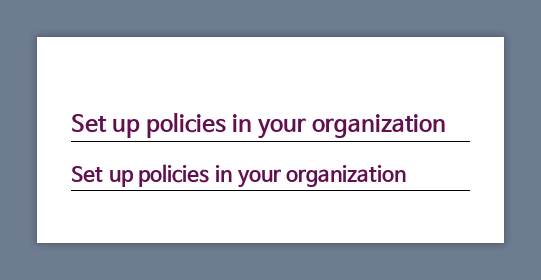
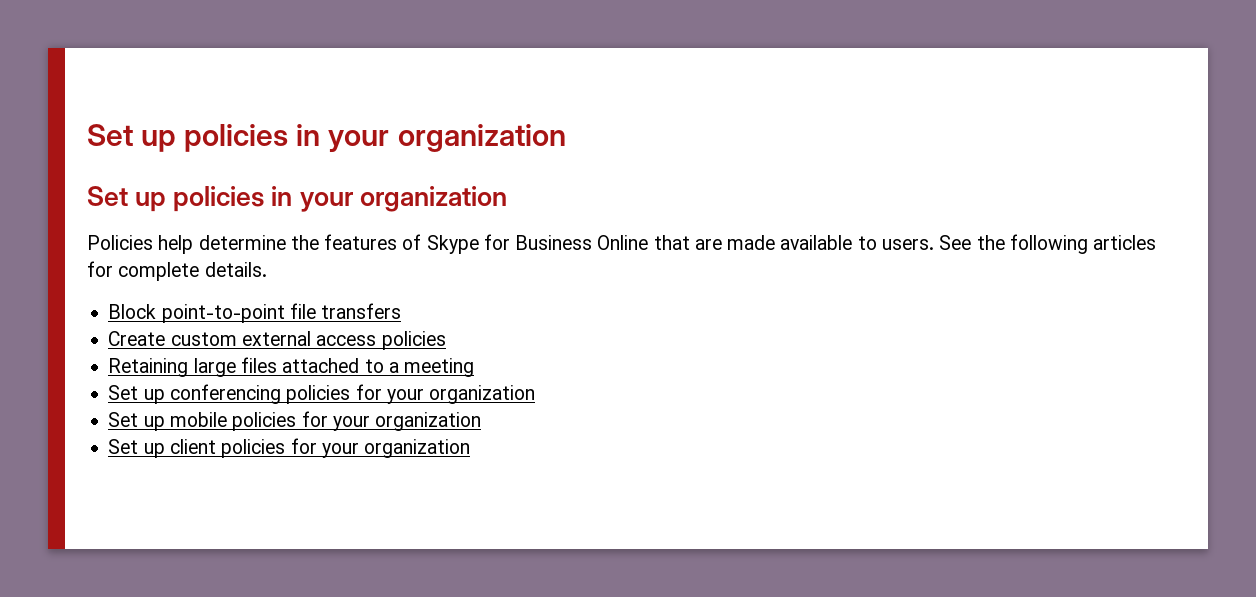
(407, 176) none -> [87,234,1157,254] [87,261,267,281] [108,303,402,323] [108,331,446,350] [108,357,475,377] [108,384,536,404] [108,411,482,431] [108,438,471,458] // Policies help determine the features of Skype for Business Online that are made available to users. See the following articles for complete details. // Block point-to-point file transfers // Create custom external access policies // Retaining large files attached to a meeting // Set up conferencing policies for your organization // Set up mobile policies for your organization // Set up client policies for your organization

